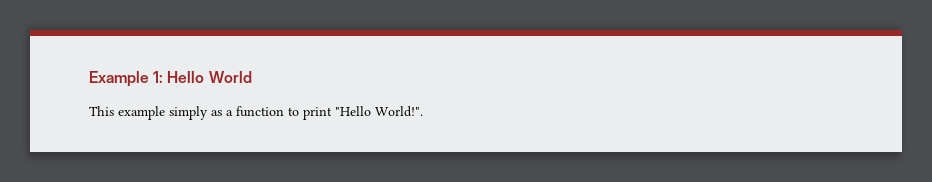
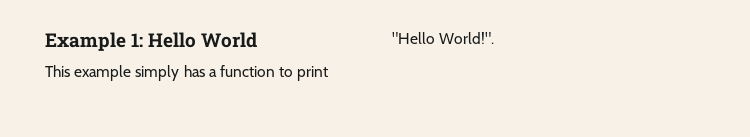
[211,110,222,116] as -> [183,65,205,77] has

